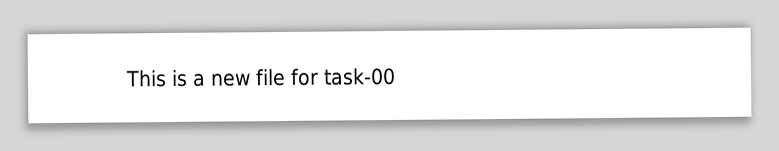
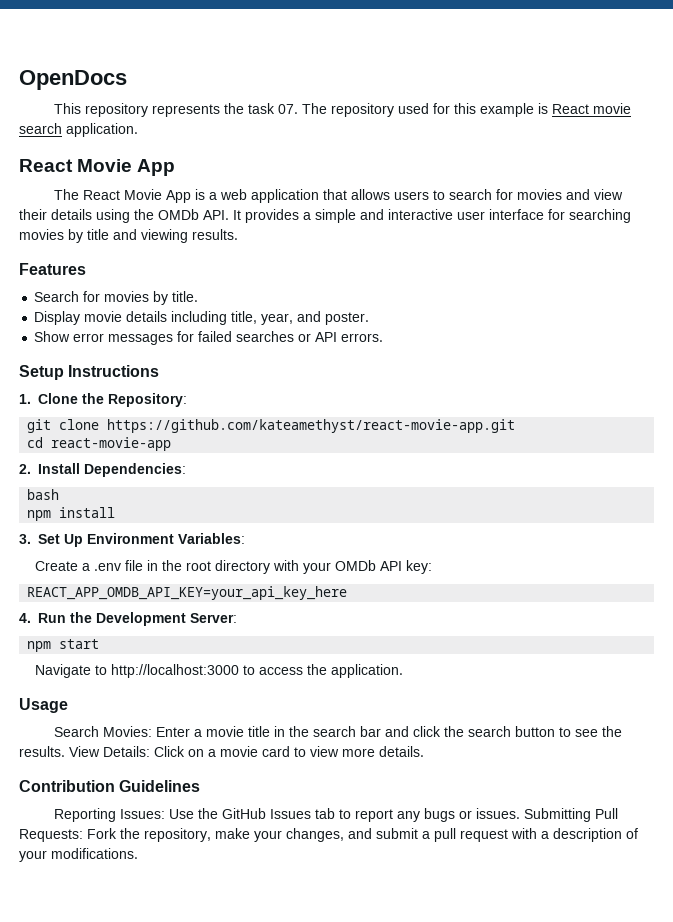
[125,67,396,88] This is a new file for task-00 -> [19,70,127,90] [54,103,632,117] [19,123,138,137] [19,159,176,176] [54,189,624,203] [19,209,631,223] [19,229,238,243] [19,263,86,275] [34,291,199,305] [34,311,370,325] [34,331,384,345] [19,365,160,380] [19,393,187,407] [27,419,516,433] [27,437,172,451] [19,463,186,477] [27,489,60,500] [27,507,116,521] [19,533,245,547] [35,560,433,574] [27,586,348,600] [19,612,237,626] [27,639,100,652] [35,664,404,678] [19,698,68,713] [54,726,623,737] [19,746,424,757] [19,780,201,792] [54,808,619,822] [19,828,638,842] [19,848,138,862] OpenDocs // This repository represents the task 07. The repository used for this example is React movie search application. // React Movie App // The React Movie App is a web application that allows users to search for movies and view their details using the OMDb API. It provides a simple and interactive user interface for searching movies by title and viewing results. // Features // Search for movies by title. // Display movie details including title, year, and poster. // Show error messages for failed searches or API errors. // Setup Instructions // 1. Clone the Repository: // git clone https://github.com/kateamethyst/react-movie-app.git // cd react-movie-app // 2. Install Dependencies: // bash // npm install // 3. Set Up Environment Variables: // Create a .env file in the root directory with your OMDb API key: // REACT_APP_OMDB_API_KEY=your_api_key_here // 4. Run the Development Server: // npm start // Navigate to http://localhost:3000 to access the application. // Usage // Search Movies: Enter a movie title in the search bar and click the search button to see the results. View Details: Click on a movie card to view more details. // Contribution Guidelines // Reporting Issues: Use the GitHub Issues tab to report any bugs or issues. Submitting Pull Requests: Fork the repository, make your changes, and submit a pull request with a description of your modifications.

